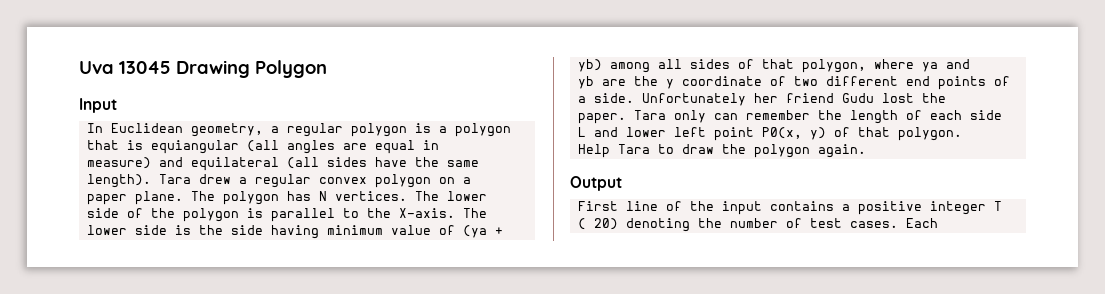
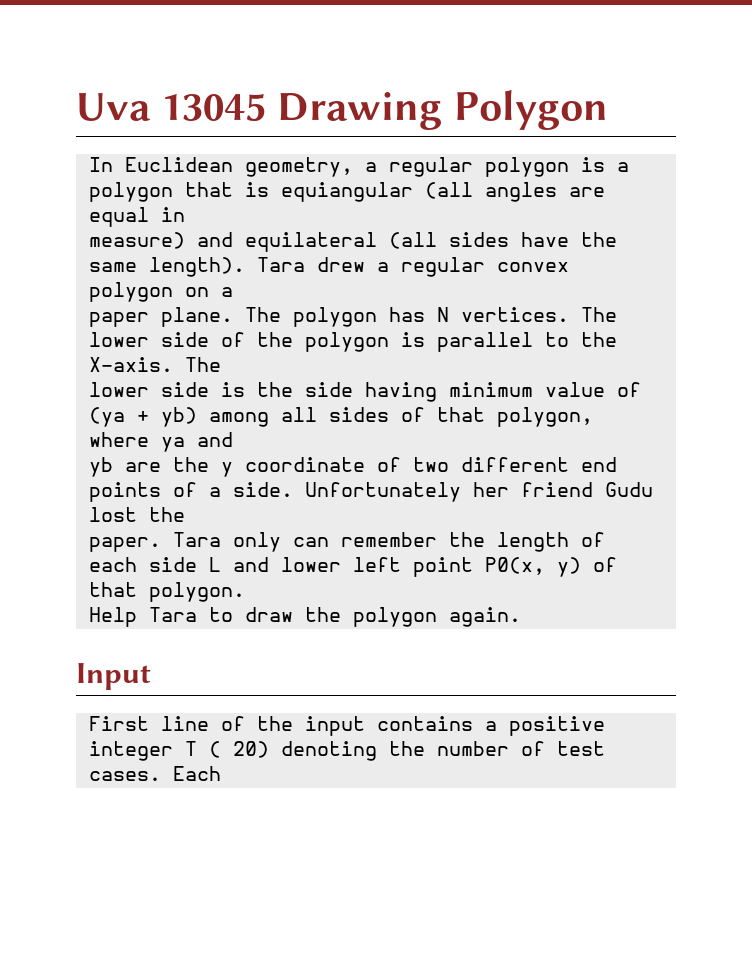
[79,98,117,113] // Input -> (608, 110) none
[570,176,622,191] Output -> [76,663,151,690] Input

